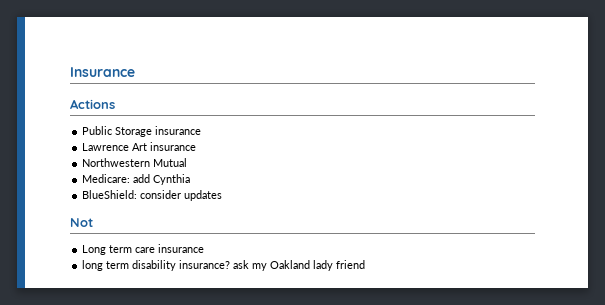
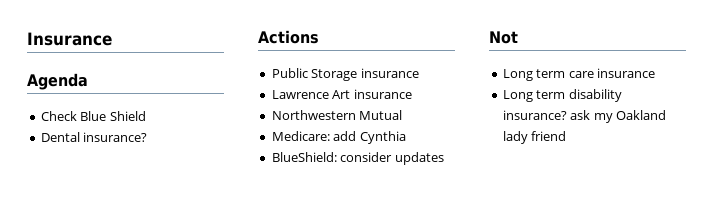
(135, 72) none -> [27,73,88,90] [40,111,146,121] [40,132,148,142] // Agenda // Check Blue Shield // Dental insurance?
[82,260,104,271] long -> [502,90,533,102] Long

